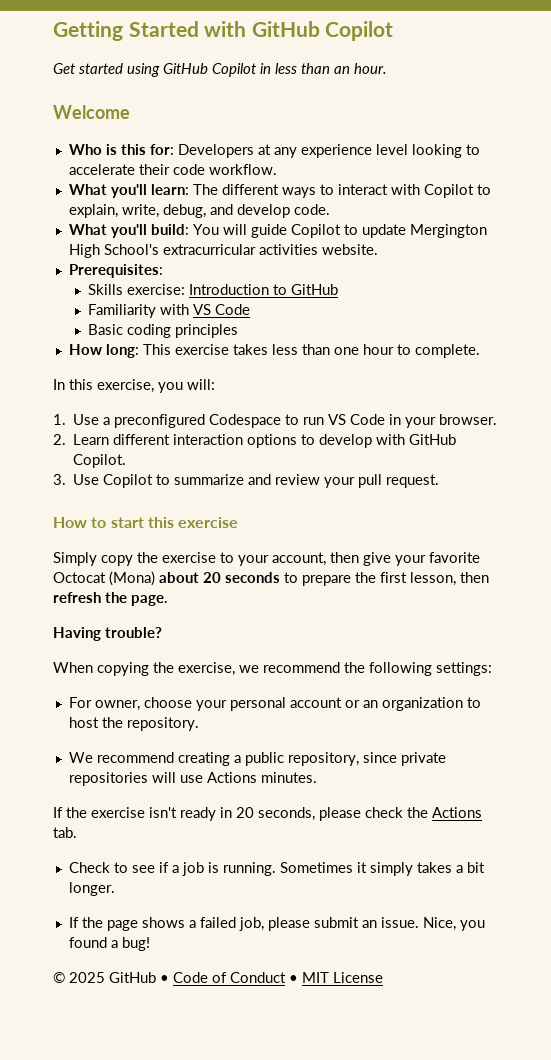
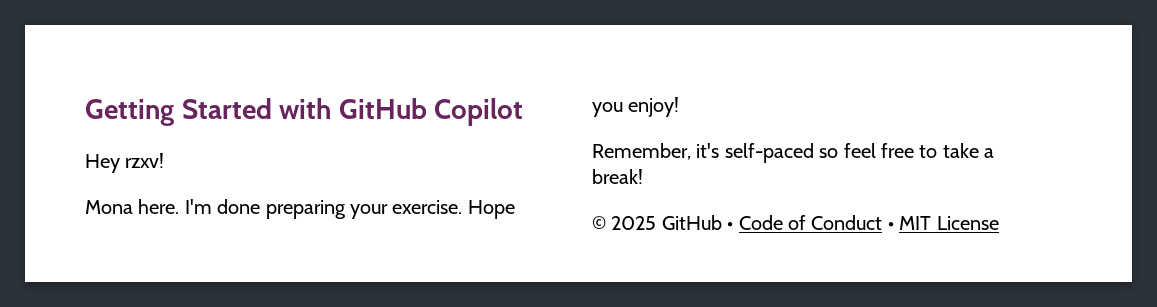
[53,63,387,77] [53,105,130,119] [68,144,480,158] [68,164,277,175] [68,184,491,198] [68,204,330,218] [68,224,487,238] [68,244,378,258] [68,264,163,278] [87,284,338,295] [87,304,250,318] [87,324,238,338] [68,344,480,358] [53,379,215,393] [53,414,498,428] [53,434,457,448] [73,454,127,468] [53,474,440,488] [53,517,239,528] [53,552,480,566] [53,571,489,586] [53,592,168,606] [53,627,162,641] [53,662,492,676] [68,697,481,711] [68,717,199,731] [68,752,446,766] [68,772,317,786] [53,807,482,821] [53,827,77,838] [68,862,485,876] [68,882,115,896] [68,917,485,931] [68,937,150,951] Get started using GitHub Copilot in less than an hour. // Welcome // Who is this for: Developers at any experience level looking to accelerate their code workflow. // What you'll learn: The different ways to interact with Copilot to explain, write, debug, and develop code. // What you'll build: You will guide Copilot to update Mergington High School's extracurricular activities website. // Prerequisites: // Skills exercise: Introduction to GitHub // Familiarity with VS Code // Basic coding principles // How long: This exercise takes less than one hour to complete. // In this exercise, you will: // 1. Use a preconfigured Codespace to run VS Code in your browser. // 2. Learn different interaction options to develop with GitHub Copilot. // 3. Use Copilot to summarize and review your pull request. // How to start this exercise // Simply copy the exercise to your account, then give your favorite Octocat (Mona) about 20 seconds to prepare the first lesson, then refresh the page. // Having trouble? // When copying the exercise, we recommend the following settings: // For owner, choose your personal account or an organization to host the repository. // We recommend creating a public repository, since private repositories will use Actions minutes. // If the exercise isn't ready in 20 seconds, please check the Actions tab. // Check to see if a job is running. Sometimes it simply takes a bit longer. // If the page shows a failed job, please submit an issue. Nice, you found a bug! -> [85,153,165,173] [85,199,515,219] [592,97,680,117] [592,143,995,163] [592,169,643,184] Hey rzxv! // Mona here. I'm done preparing your exercise. Hope you enjoy! // Remember, it's self-paced so feel free to take a break!

